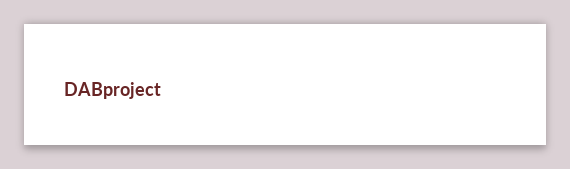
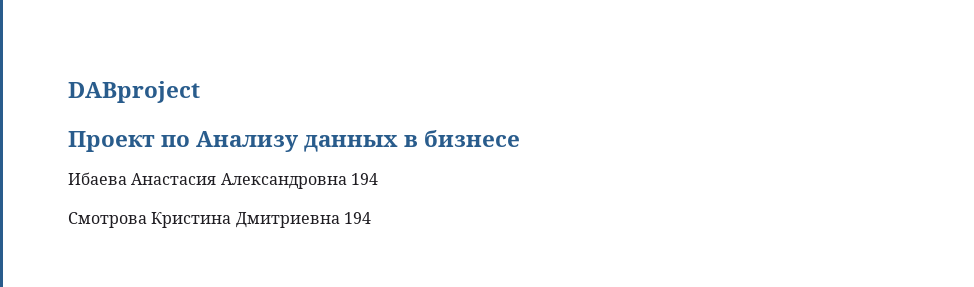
(161, 90) none -> [68,130,521,152] [68,172,378,189] [68,212,371,228] // Проект по Анализу данных в бизнесе // Ибаева Анастасия Александровна 194 // Смотрова Кристина Дмитриевна 194

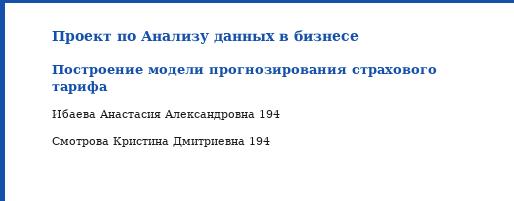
[68,81,200,103] DABproject // -> (52, 37) none
(521, 138) none -> [52,65,437,77] [52,81,108,94] // Построение модели прогнозирования страхового тарифа

